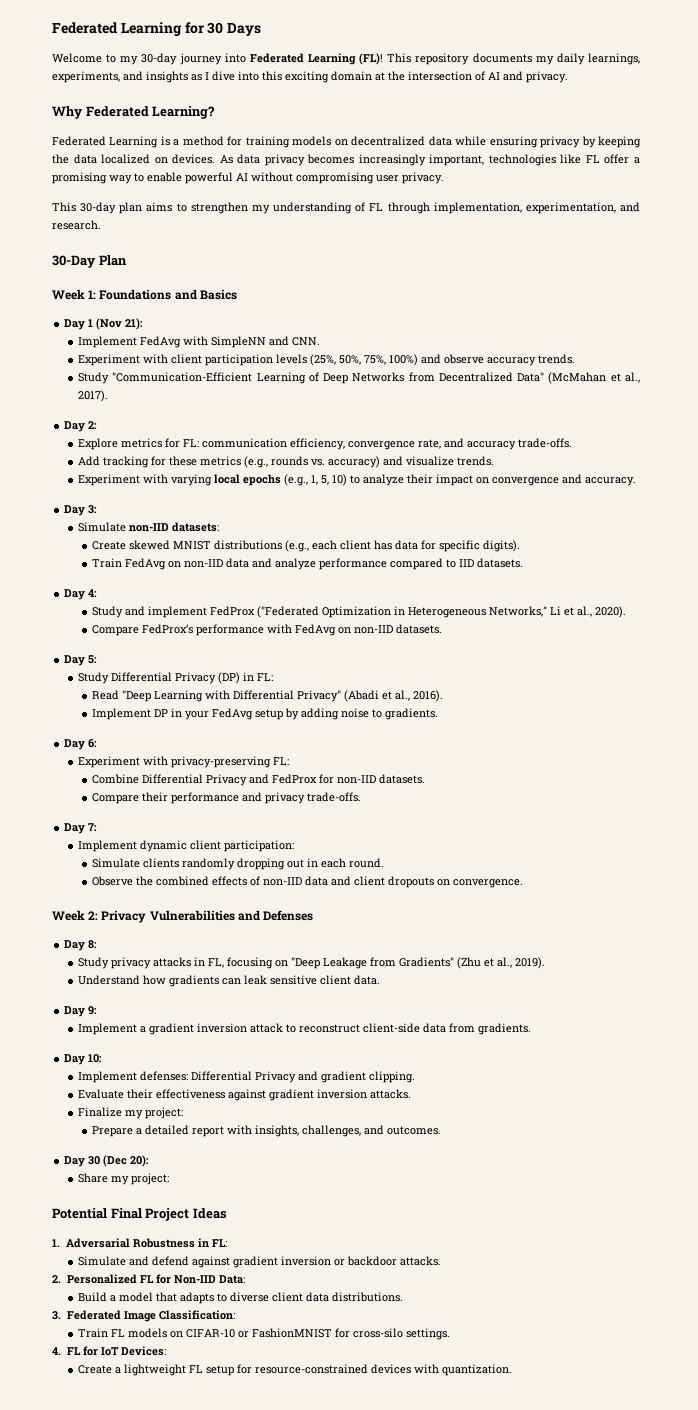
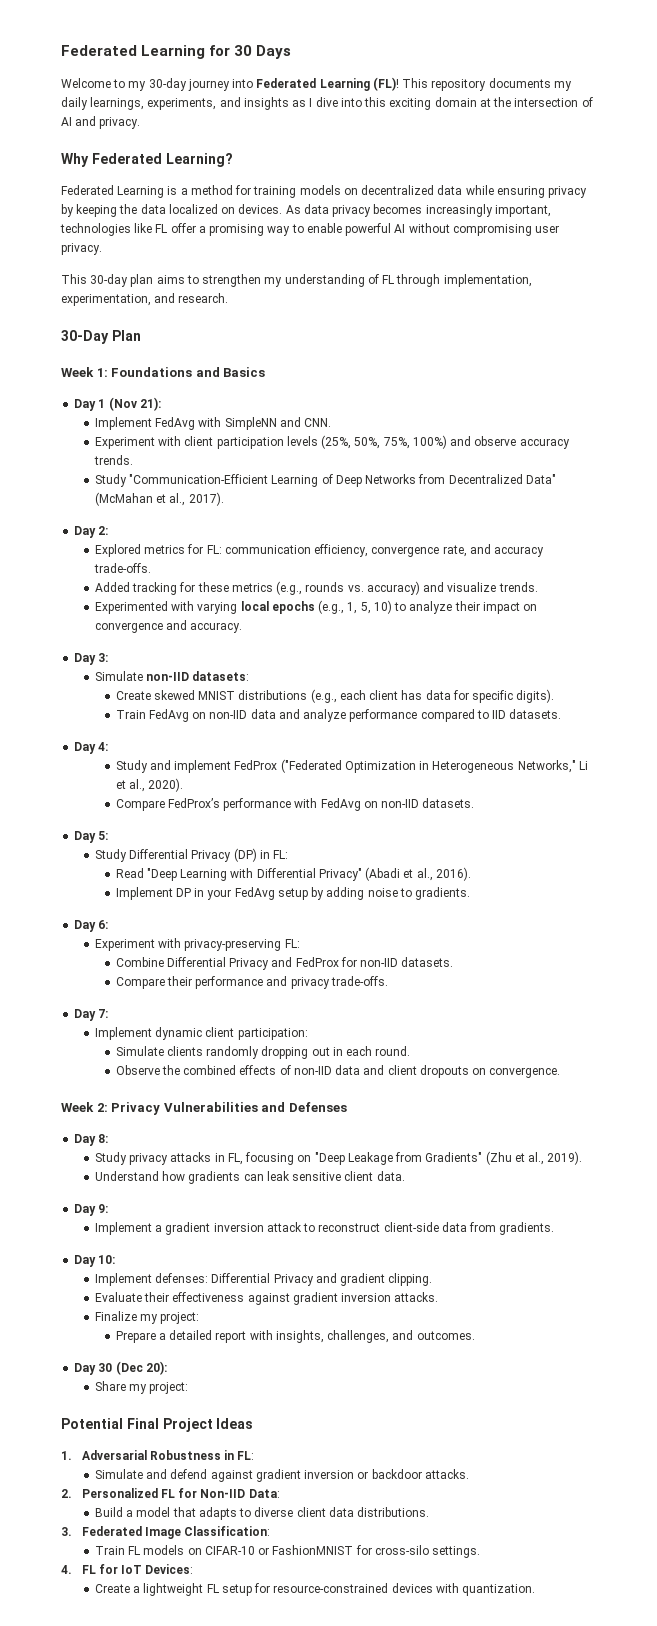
[78,438,119,450] Explore -> [94,544,141,557] Explored
[78,456,101,466] Add -> [94,582,130,592] Added
[78,474,141,486] Experiment -> [94,601,168,614] Experimented

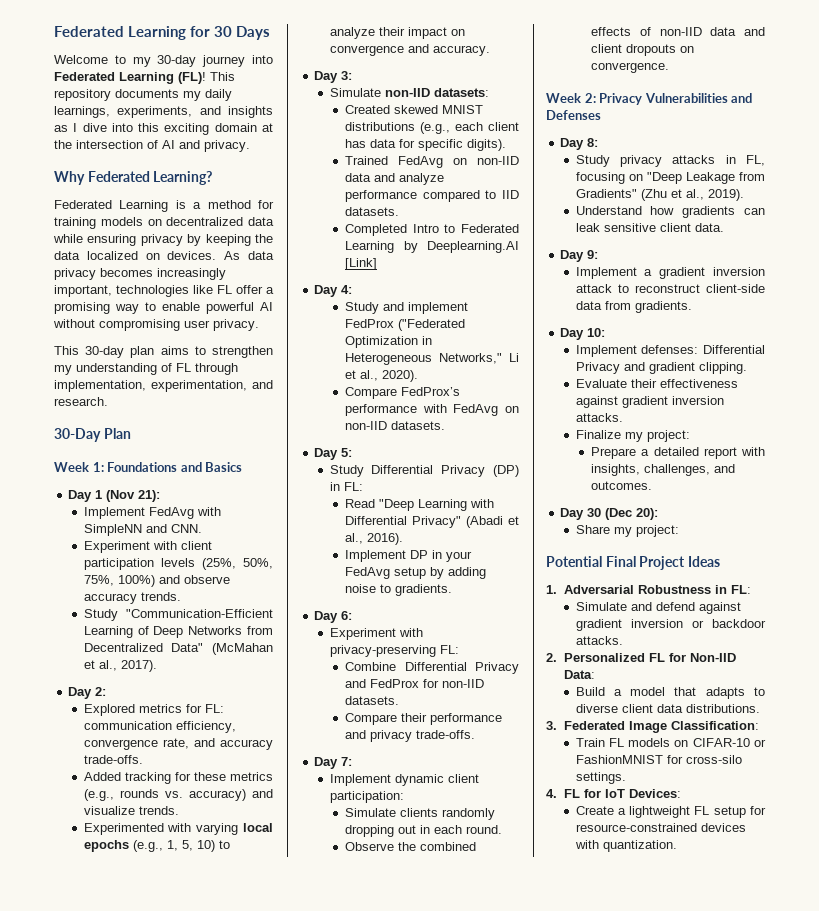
[115,691,151,700] Create -> [345,105,391,114] Created
[115,710,146,719] Train -> [345,156,389,165] Trained
(562, 714) none -> [345,224,519,236] [345,241,519,253] [345,258,378,270] // Completed Intro to Federated Learning by Deeplearning.AI [Link]

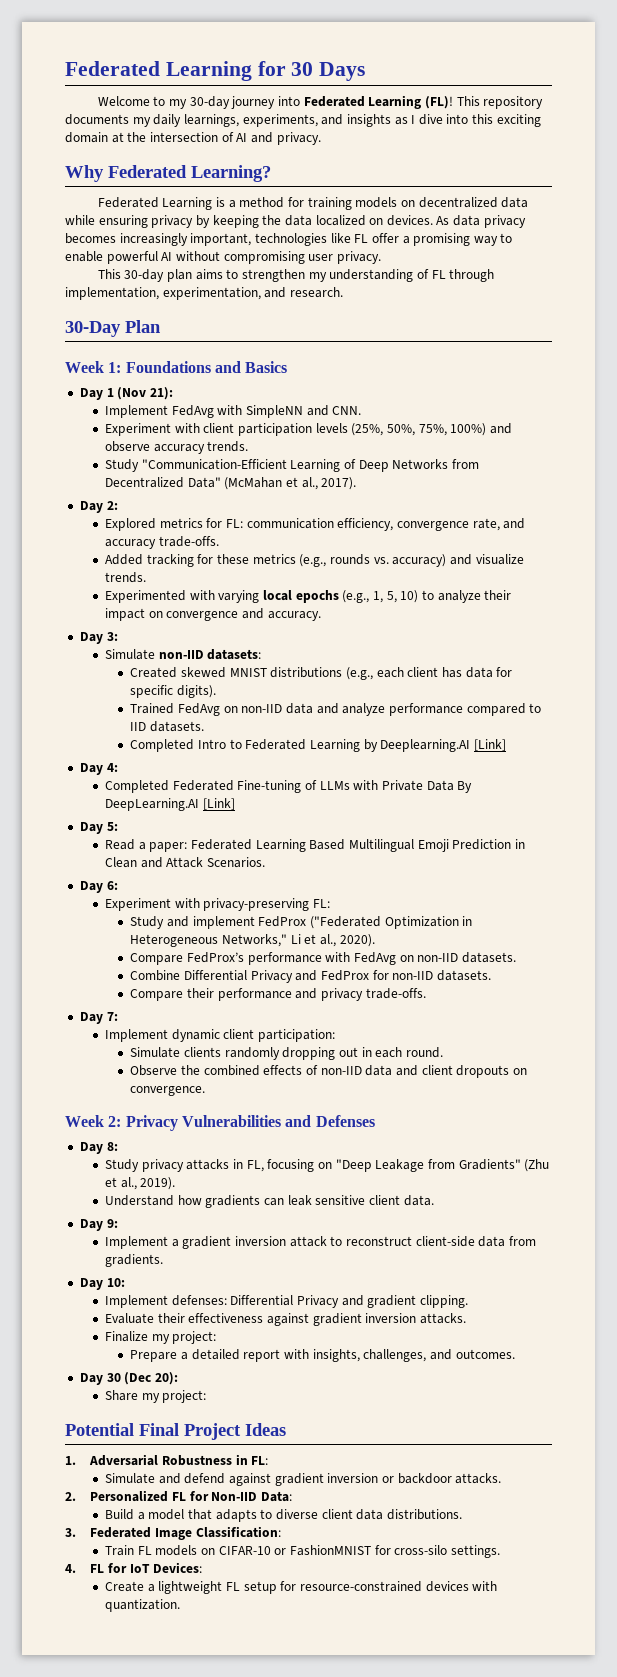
(353, 289) none -> [105,780,473,793] [105,798,235,811] [79,822,118,834] [105,839,525,852] [105,857,266,868] [79,881,118,893] [105,898,331,911] // Completed Federated Fine-tuning of LLMs with Private Data By DeepLearning.AI [Link] // Day 5: // Read a paper: Federated Learning Based Multilingual Emoji Prediction in Clean and Attack Scenarios. // Day 6: // Experiment with privacy-preserving FL:
[314,448,353,460] [329,465,519,477] [329,482,363,491] [345,499,495,511] [345,516,519,528] [345,533,404,545] [345,550,473,562] [345,567,487,579] [345,584,453,596] [314,611,353,623] [329,628,423,640] [329,645,459,657] // Day 5: // Study Differential Privacy (DP) in FL: // Read "Deep Learning with Differential Privacy" (Abadi et al., 2016). // Implement DP in your FedAvg setup by adding noise to gradients. // Day 6: // Experiment with privacy-preserving FL: -> (516, 957) none

